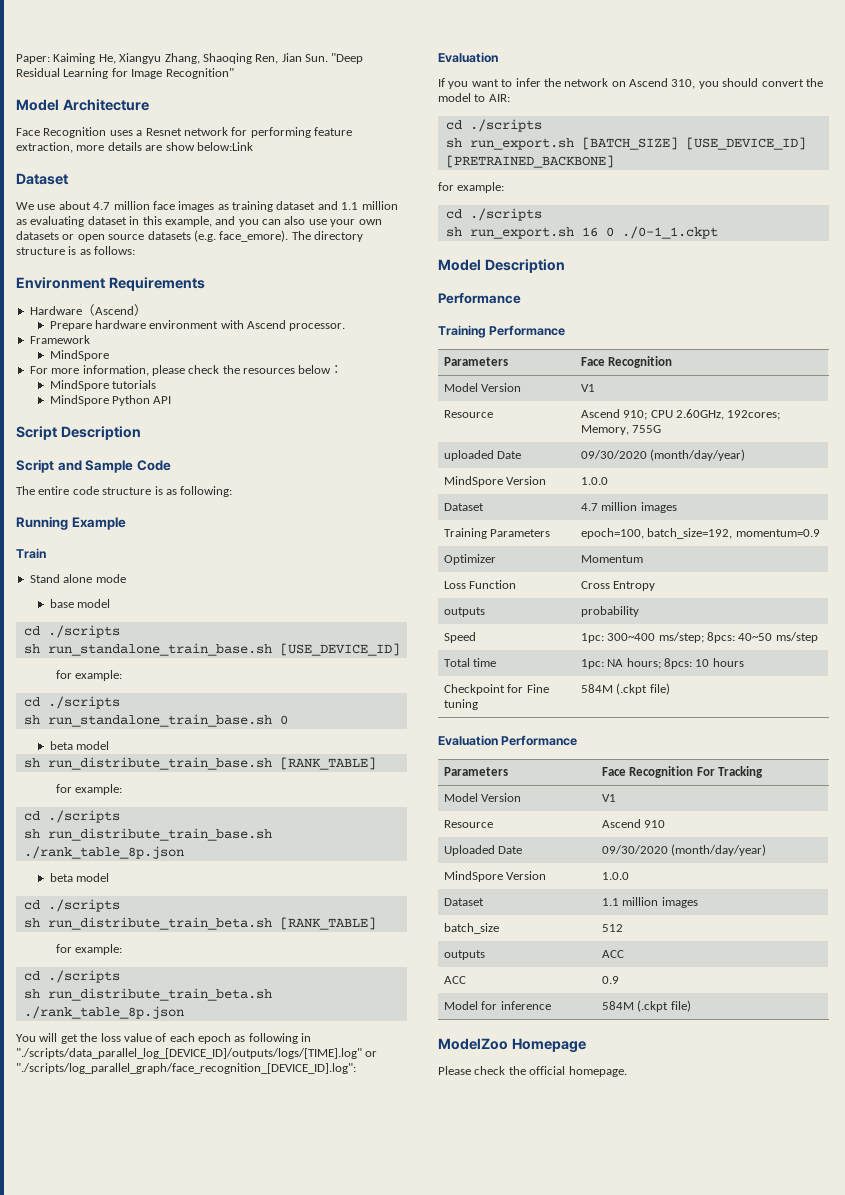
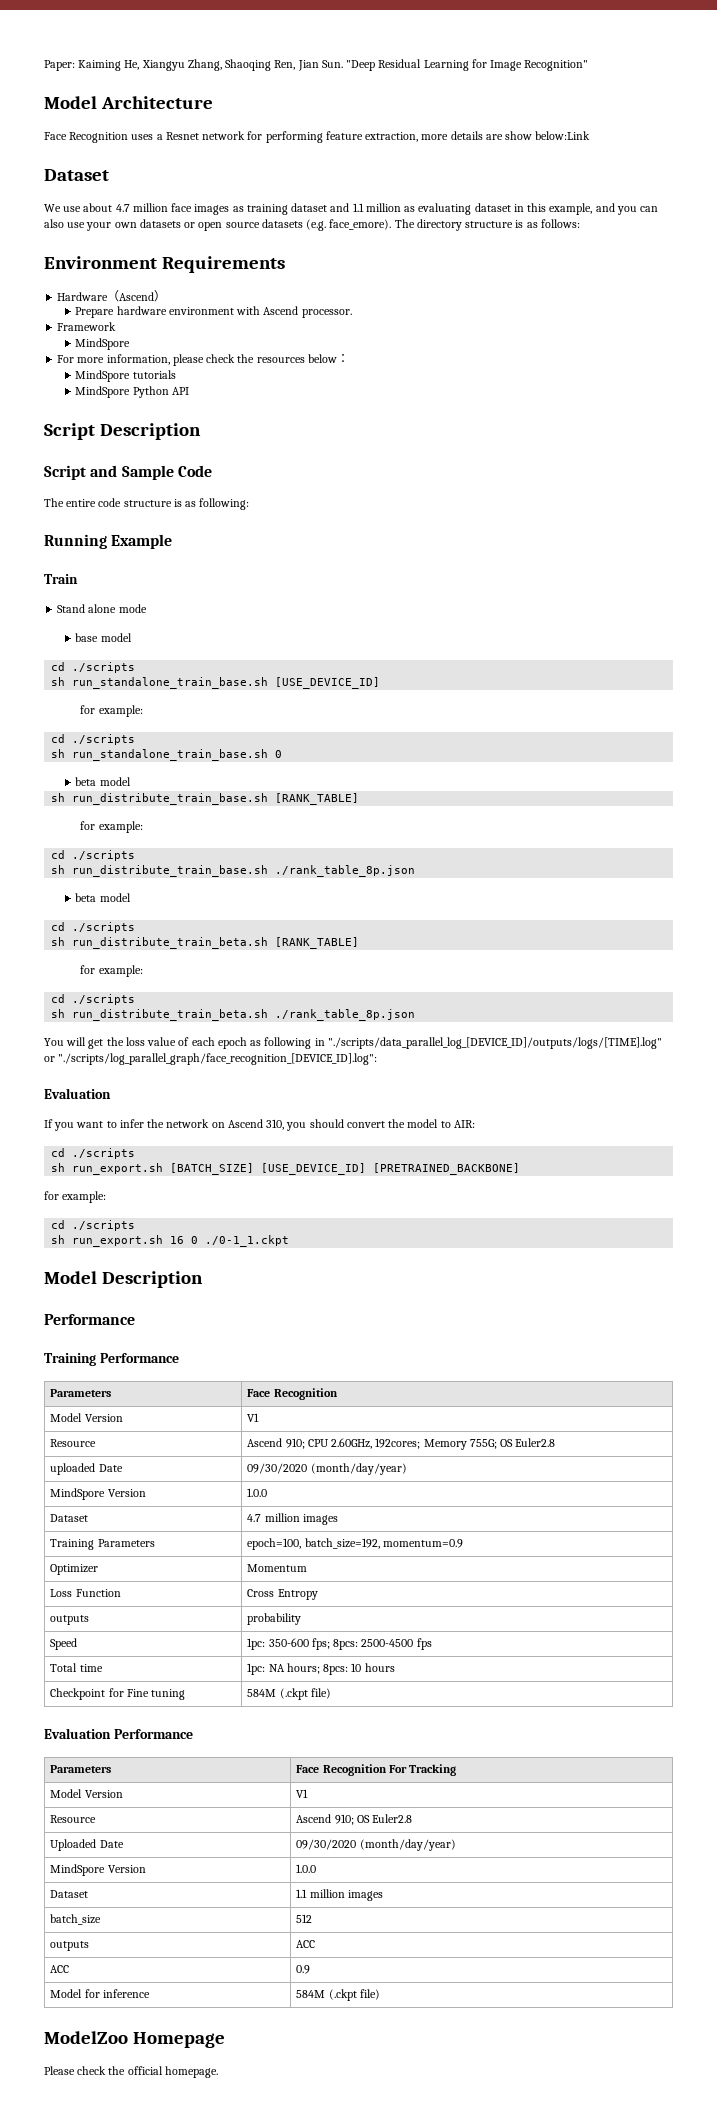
[580,425,662,435] Memory, 755G -> [423,1438,556,1450] Memory 755G; OS Euler2.8
[607,632,818,643] 300~400 ms/step; 8pcs: 40~50 ms/step -> [268,1638,432,1650] 350-600 fps; 8pcs: 2500-4500 fps
[644,820,666,828] 910 -> [334,1814,413,1825] 910; OS Euler2.8

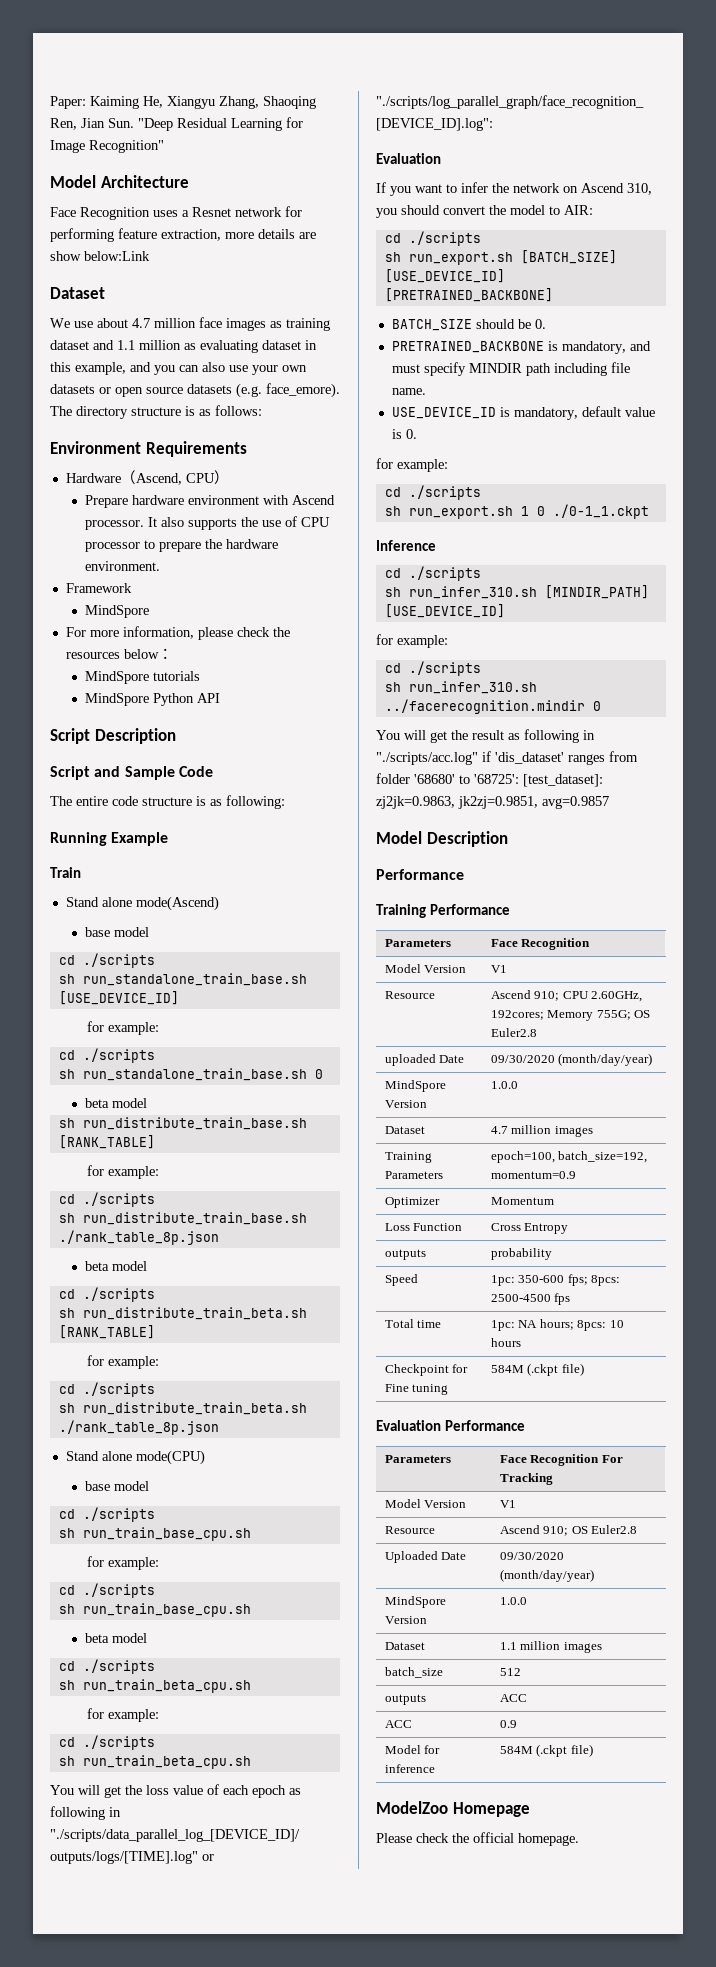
[119,292,155,301] Ascend -> [135,473,215,485] Ascend, CPU
(352, 313) none -> [147,516,330,530] [84,539,278,552] [84,561,160,571] It also supports the use of CPU processor to prepare the hardware environment.
[118,604,147,613] mode -> [135,896,219,911] mode(Ascend)
(416, 1015) none -> [65,1450,205,1465] [84,1481,149,1491] [58,1507,155,1522] [58,1527,251,1541] [87,1556,160,1570] [58,1583,155,1598] [58,1603,251,1617] [84,1633,147,1643] [58,1659,155,1674] [58,1679,251,1693] [87,1708,160,1722] [58,1735,155,1750] [58,1755,251,1769] // Stand alone mode(CPU) // base model // cd ./scripts // sh run_train_base_cpu.sh // for example: // cd ./scripts // sh run_train_base_cpu.sh // beta model // cd ./scripts // sh run_train_beta_cpu.sh // for example: // cd ./scripts // sh run_train_beta_cpu.sh
(521, 1169) none -> [391,319,546,331] [391,341,651,354] [391,362,630,376] [391,388,426,395] [391,406,655,420] [391,429,417,439] // BATCH_SIZE should be 0. // PRETRAINED_BACKBONE is mandatory, and must specify MINDIR path including file name. // USE_DEVICE_ID is mandatory, default value is 0.
[170,1236,185,1244] 16 -> [520,506,529,516] 1
(290, 1241) none -> [376,540,436,551] [384,566,481,581] [384,585,649,599] [384,604,505,618] [376,634,448,648] [384,661,481,676] [384,681,537,694] [384,699,601,714] [376,729,595,743] [376,751,638,765] [376,773,603,787] [376,796,609,809] // Inference // cd ./scripts // sh run_infer_310.sh [MINDIR_PATH] [USE_DEVICE_ID] // for example: // cd ./scripts // sh run_infer_310.sh ../facerecognition.mindir 0 // You will get the result as following in "./scripts/acc.log" if 'dis_dataset' ranges from folder '68680' to '68725': [test_dataset]: zj2jk=0.9863, jk2zj=0.9851, avg=0.9857

